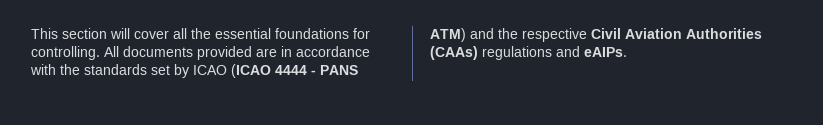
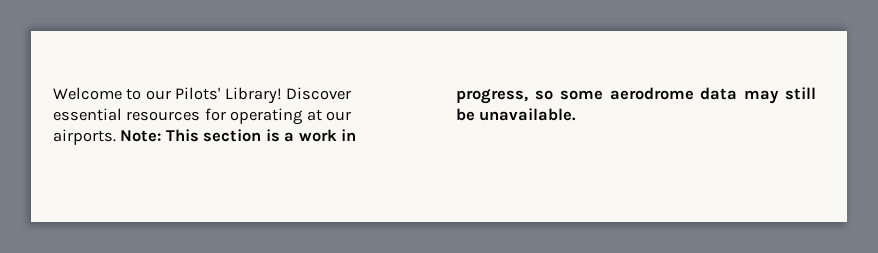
[31,28,370,39] [31,46,370,60] [30,64,358,78] [430,28,762,42] [430,46,627,60] This section will cover all the essential foundations for controlling. All documents provided are in accordance with the standards set by ICAO (ICAO 4444 - PANS ATM) and the respective Civil Aviation Authorities (CAAs) regulations and eAIPs. -> [53,87,352,104] [53,108,352,125] [53,129,357,145] [456,87,816,104] [456,108,577,121] Welcome to our Pilots' Library! Discover essential resources for operating at our airports. Note: This section is a work in progress, so some aerodrome data may still be unavailable.

